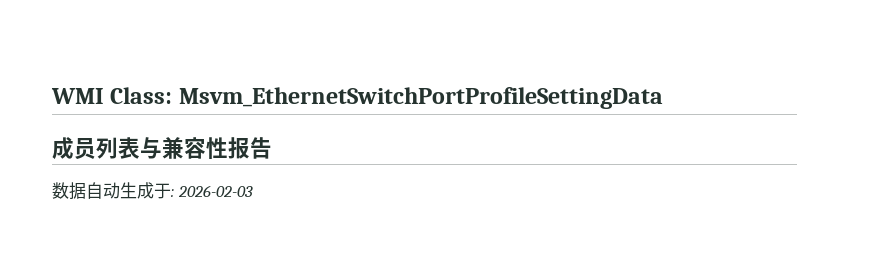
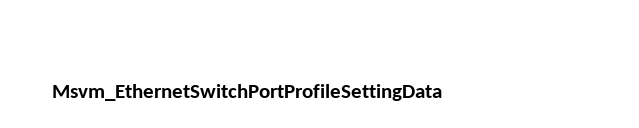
[51,87,173,104] WMI Class: -> (52, 92) none
[52,137,272,160] [52,182,253,200] // 成员列表与兼容性报告 // 数据自动生成于: 2026-02-03 -> (442, 92) none

